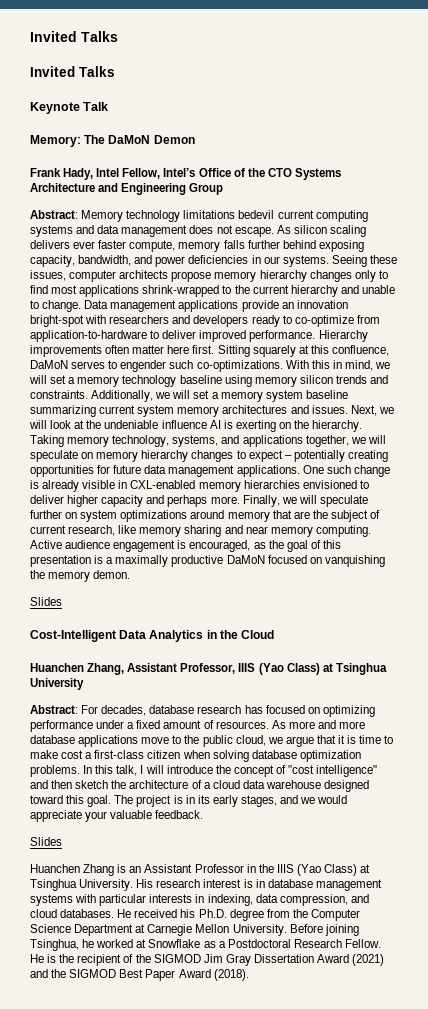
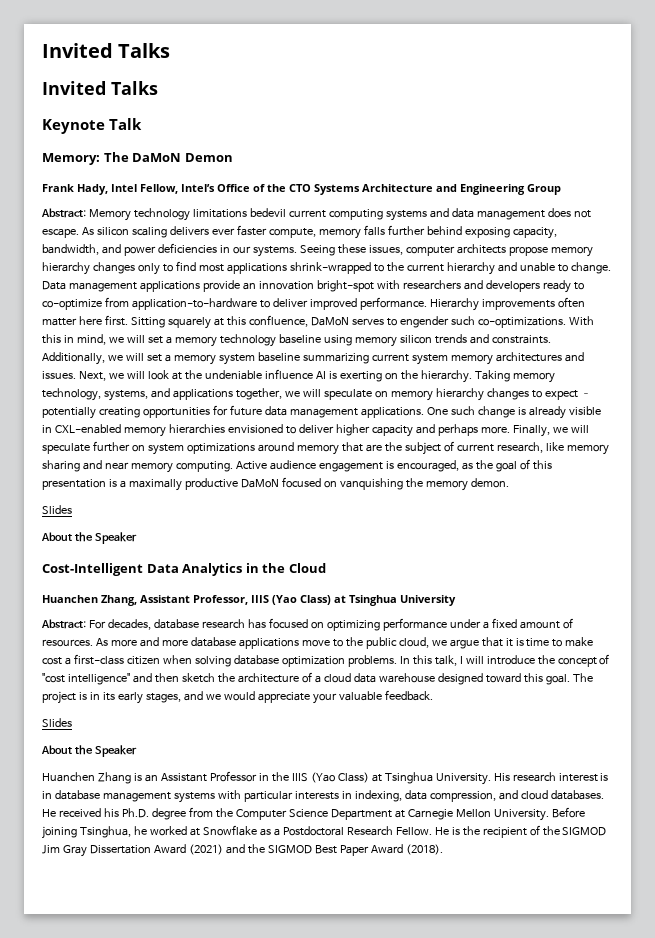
(62, 601) none -> [41,532,137,544] // About the Speaker
(62, 841) none -> [41,745,137,757] // About the Speaker

